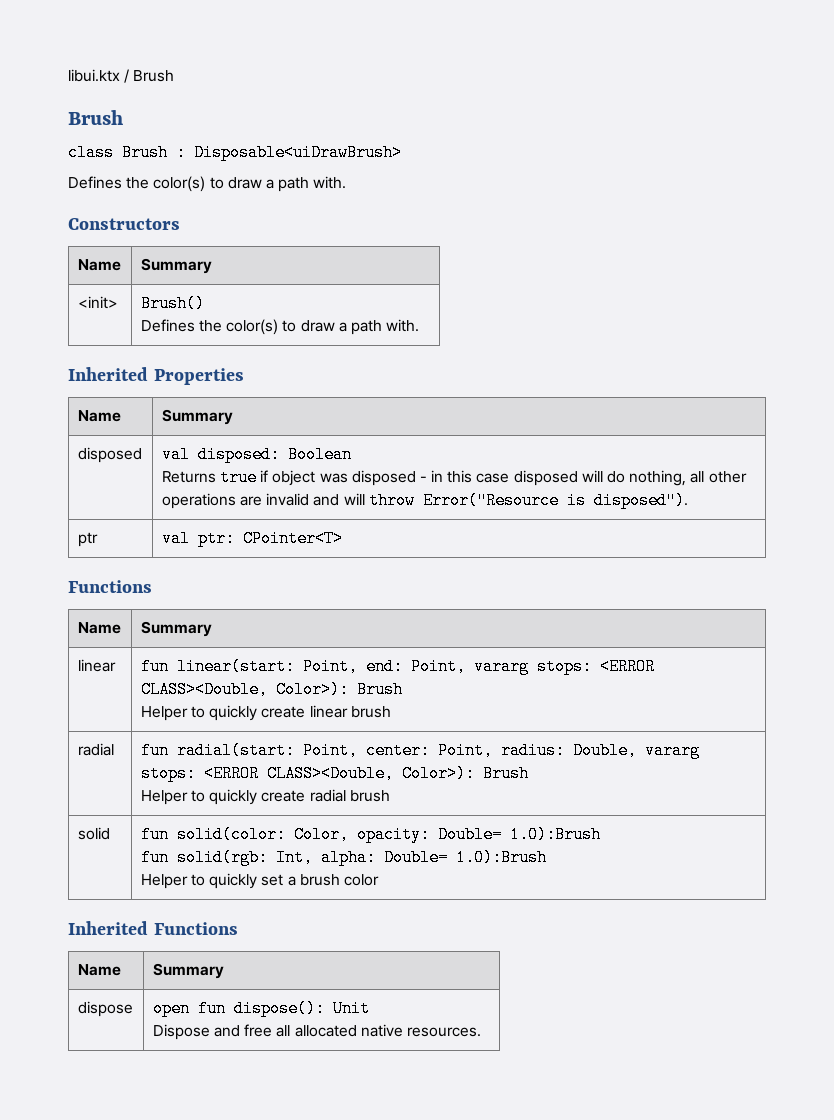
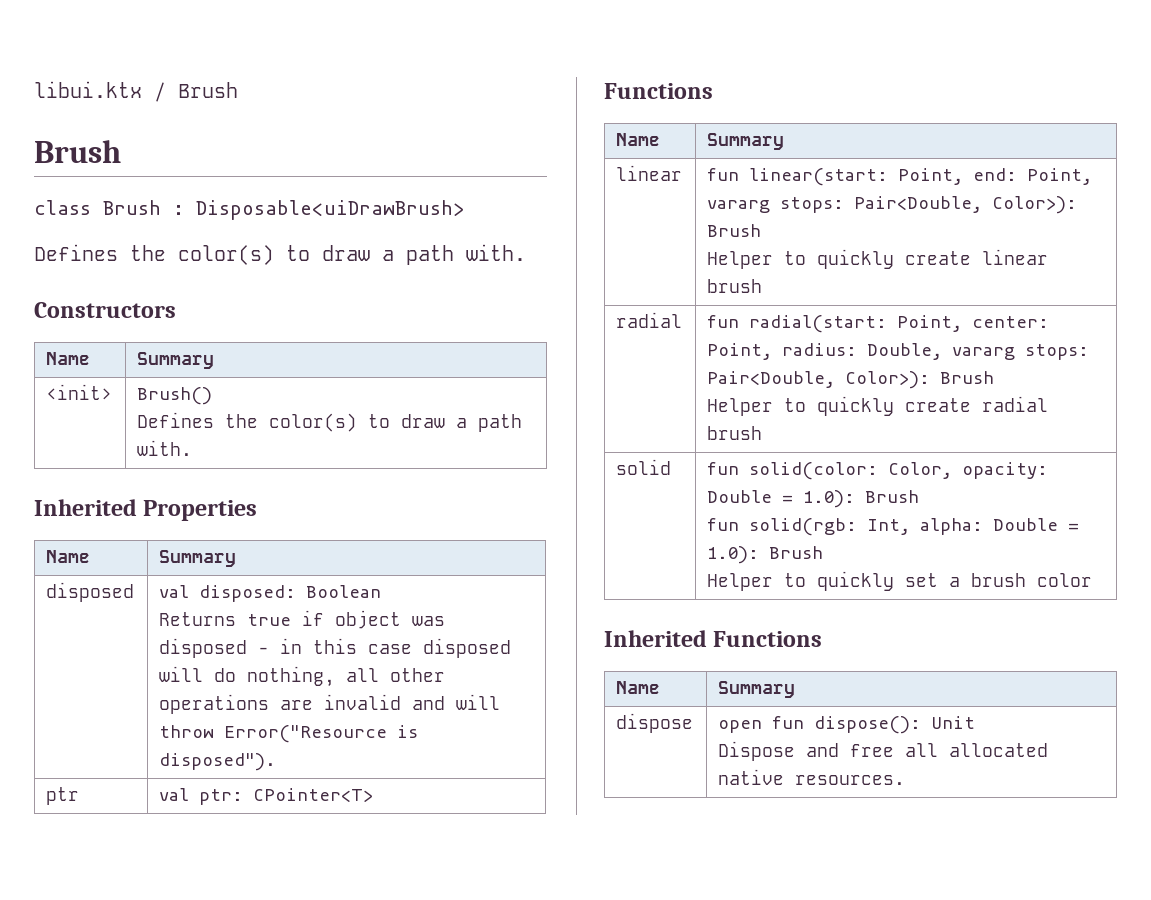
[599,658,655,675] [140,681,268,698] <ERROR CLASS><Double, -> [854,196,983,213] Pair<Double,
[203,765,394,782] <ERROR CLASS><Double, -> [707,371,836,388] Pair<Double,
[437,826,601,843] Double= 1.0):Brush -> [707,490,920,508] Double = 1.0): Brush
[383,849,547,866] Double= 1.0):Brush -> [993,518,1080,531] [707,546,824,564] Double = 1.0): Brush

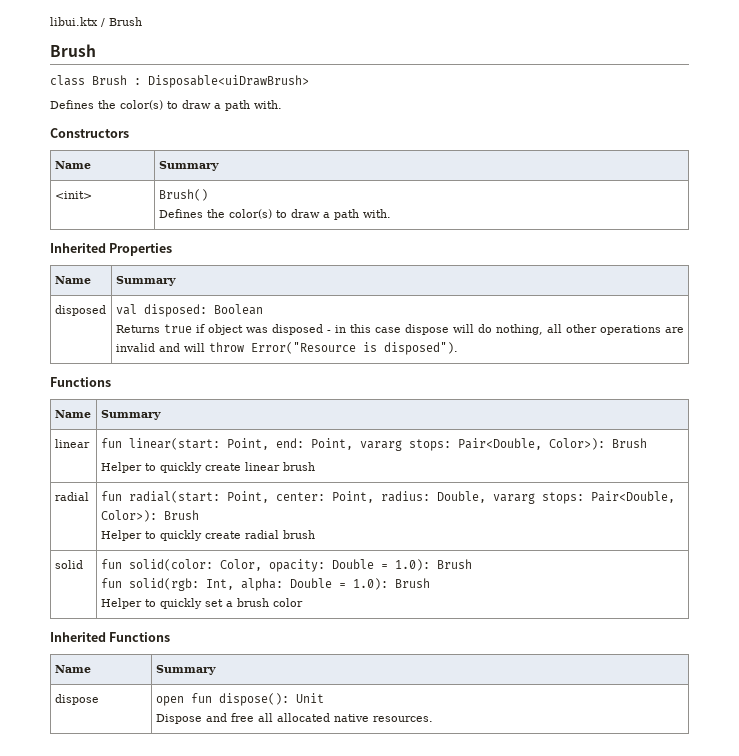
[423,638,512,658] disposed -> [404,324,449,335] dispose
[46,787,80,805] [159,788,374,805] // ptr | val ptr: CPointer<T> -> (458, 348) none

